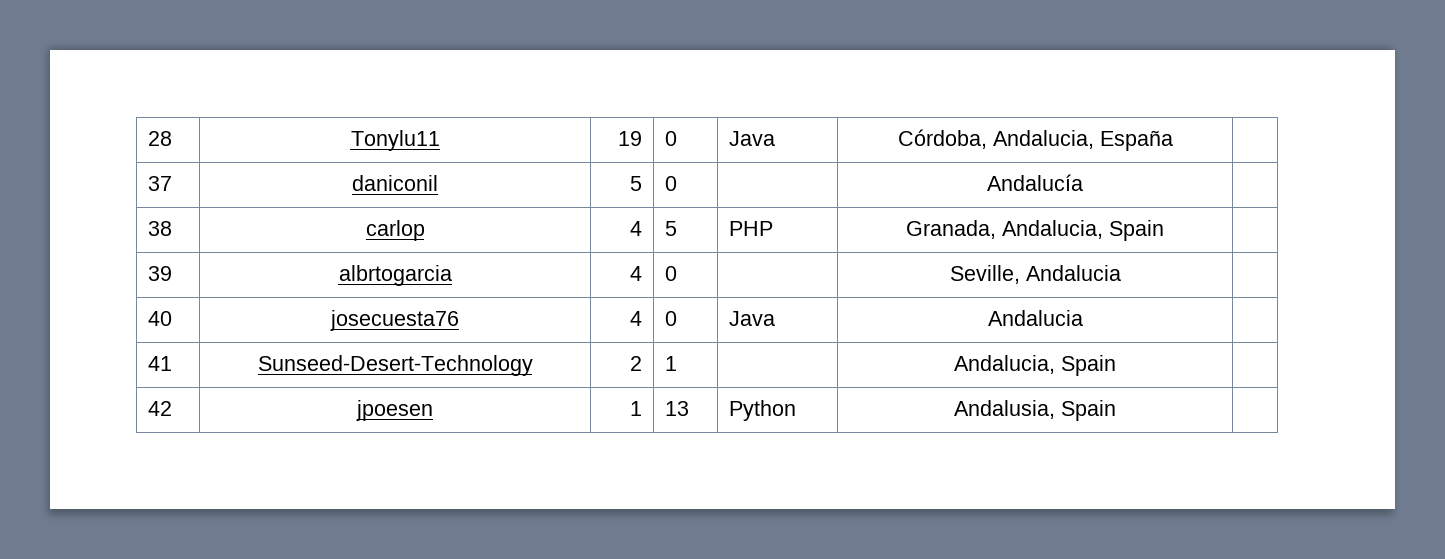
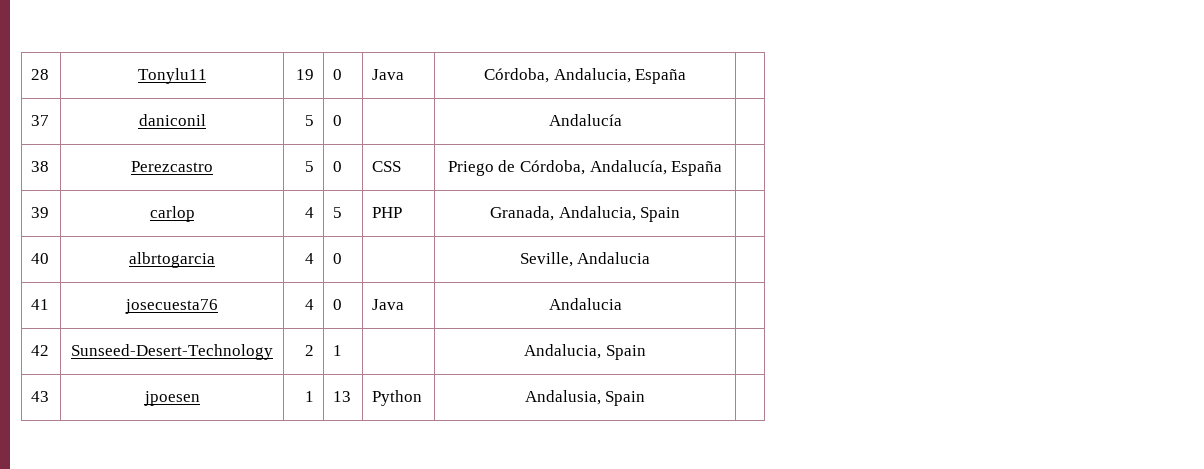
(172, 228) none -> [131,161,213,172] [304,161,314,172] [333,161,343,172] [372,161,402,172] [447,160,723,176] [31,207,50,218] | Perezcastro | 5 | 0 | CSS | Priego de Córdoba, Andalucía, España | // 39
[147,266,172,281] 39 -> [31,253,50,264] 40
[147,311,172,326] 40 -> [31,299,50,310] 41
[147,356,172,371] 41 -> [31,345,50,356] 42
[147,401,172,416] 42 -> [31,391,50,402] 43

